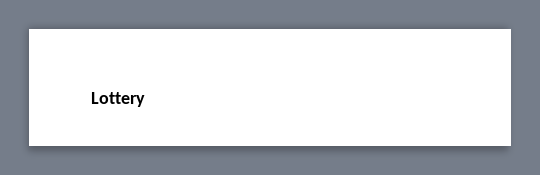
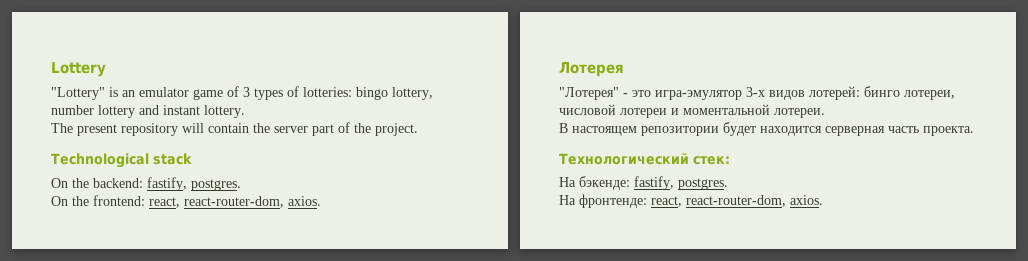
(145, 99) none -> [51,86,433,100] [51,105,245,118] [51,122,418,136] [51,153,192,168] [51,177,241,191] [51,195,321,208] [559,62,624,77] [559,86,955,100] [559,104,825,118] [559,122,974,136] [559,153,730,165] [559,176,728,190] [559,194,823,208] // "Lottery" is an emulator game of 3 types of lotteries: bingo lottery, number lottery and instant lottery. // The present repository will contain the server part of the project. // Technological stack // On the backend: fastify, postgres. // On the frontend: react, react-router-dom, axios. // Лотерея // "Лотерея" - это игра-эмулятор 3-х видов лотерей: бинго лотереи, числовой лотереи и моментальной лотереи. // В настоящем репозитории будет находится серверная часть проекта. // Технологический стек: // На бэкенде: fastify, postgres. // На фронтенде: react, react-router-dom, axios.

